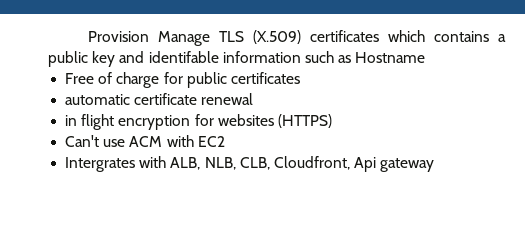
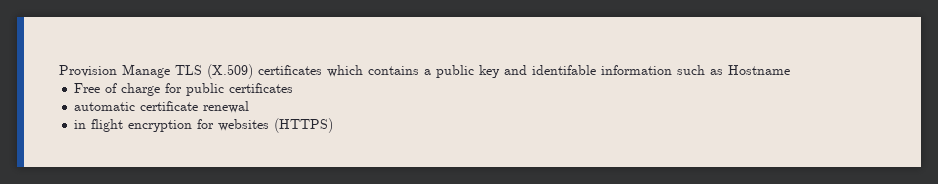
[65,135,225,147] [65,156,435,172] // Can't use ACM with EC2 // Intergrates with ALB, NLB, CLB, Cloudfront, Api gateway -> (334, 125) none

